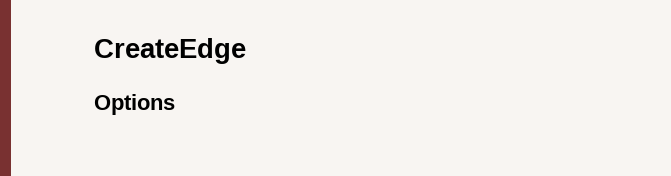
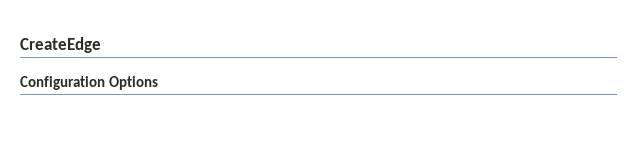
(246, 51) none -> [20,76,105,90] Configuration

